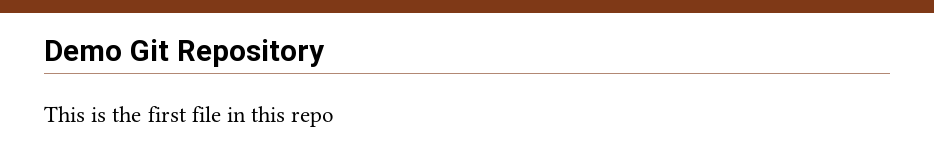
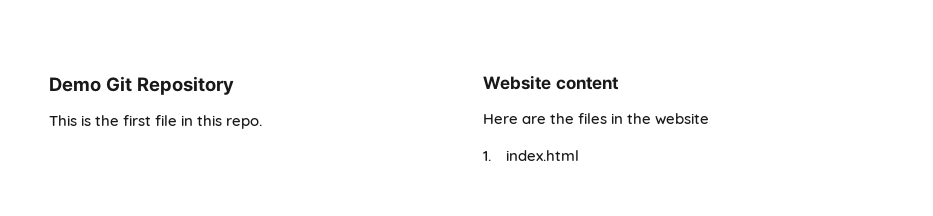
[291,111,335,127] repo -> [226,118,263,129] [483,75,619,90] [483,113,710,125] [483,150,580,161] repo. // Website content // Here are the files in the website // 1. index.html

